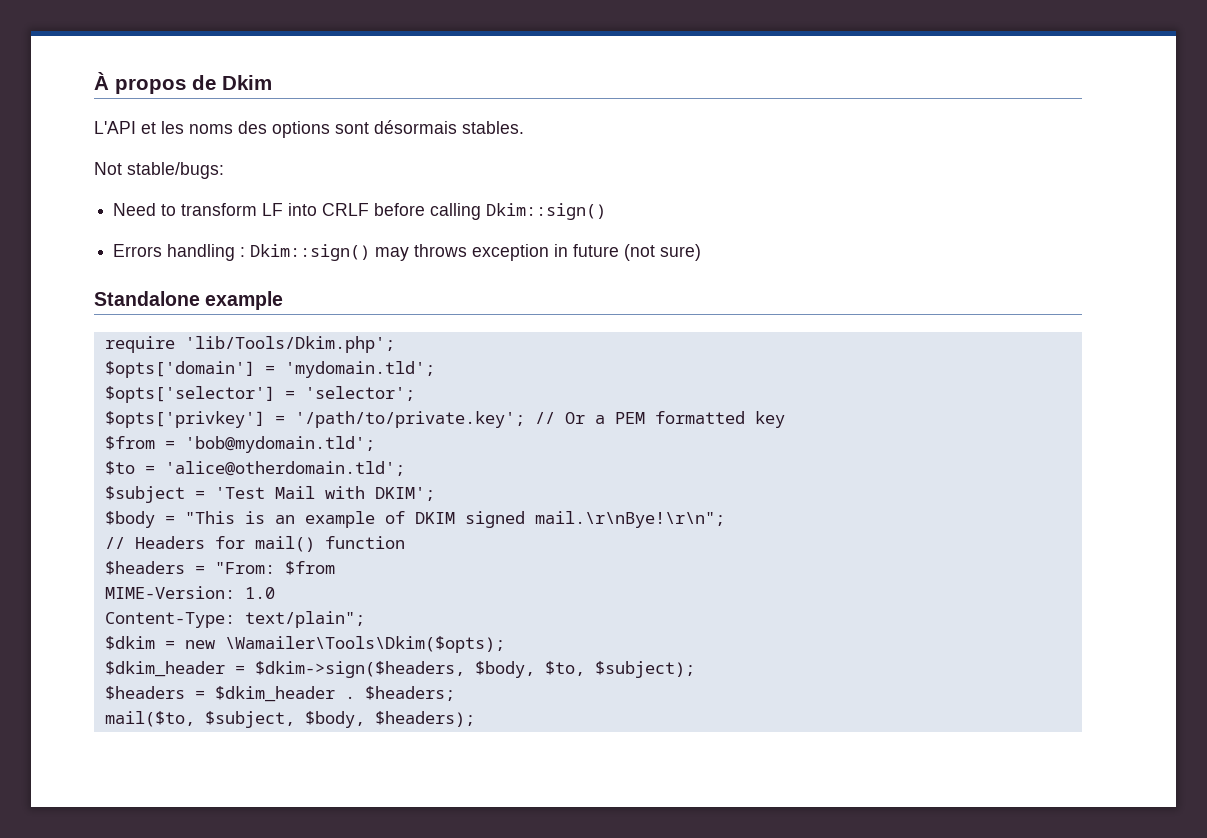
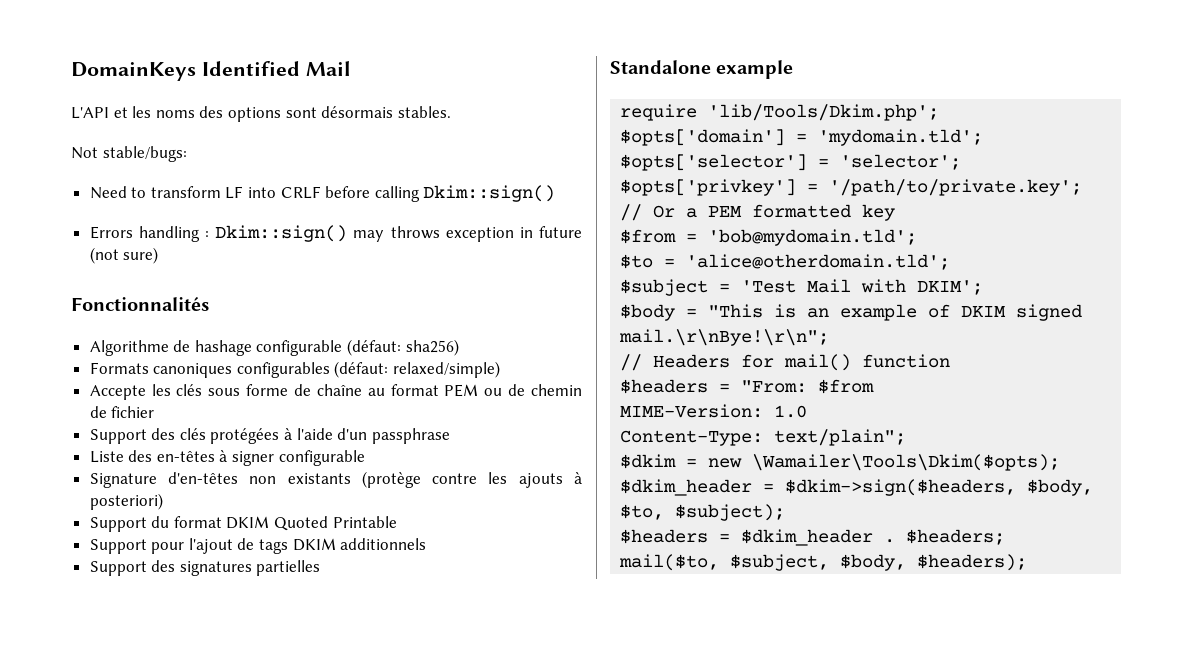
[94,72,272,94] À propos de Dkim -> [71,61,351,81] DomainKeys Identified Mail
(702, 252) none -> [71,297,209,311] [89,339,459,356] [89,361,501,378] [89,384,582,400] [89,406,155,418] [89,428,450,444] [89,450,365,466] [89,471,583,488] [89,493,163,510] [89,516,397,532] [89,538,427,554] [89,560,321,576] // Fonctionnalités // Algorithme de hashage configurable (défaut: sha256) // Formats canoniques configurables (défaut: relaxed/simple) // Accepte les clés sous forme de chaîne au format PEM ou de chemin de fichier // Support des clés protégées à l'aide d'un passphrase // Liste des en-têtes à signer configurable // Signature d'en-têtes non existants (protège contre les ajouts à posteriori) // Support du format DKIM Quoted Printable // Support pour l'ajout de tags DKIM additionnels // Support des signatures partielles

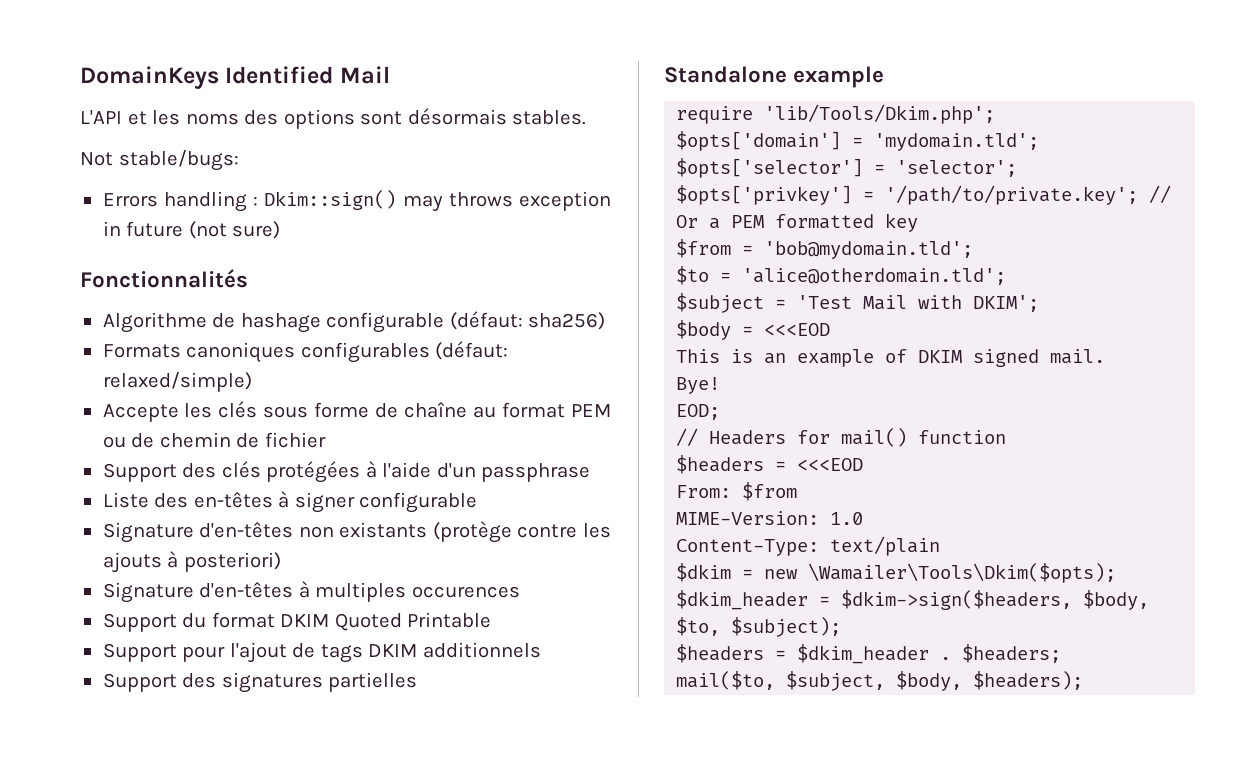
[89,185,556,202] // Need to transform LF into CRLF before calling Dkim::sign() -> (239, 160) none
(163, 501) none -> [102,581,520,603] // Signature d'en-têtes à multiples occurences
[708,304,764,318] "This -> [764,323,831,336] [676,349,721,363] <<<EOD // This
[619,329,830,346] mail.\r\nBye!\r\n"; -> [1050,349,1106,364] [676,377,721,394] [676,404,721,420] mail. // Bye! // EOD;
[741,380,808,393] "From: -> [797,458,864,471] [676,485,732,498] <<<EOD // From:
[774,429,907,446] text/plain"; -> [830,536,941,556] text/plain

